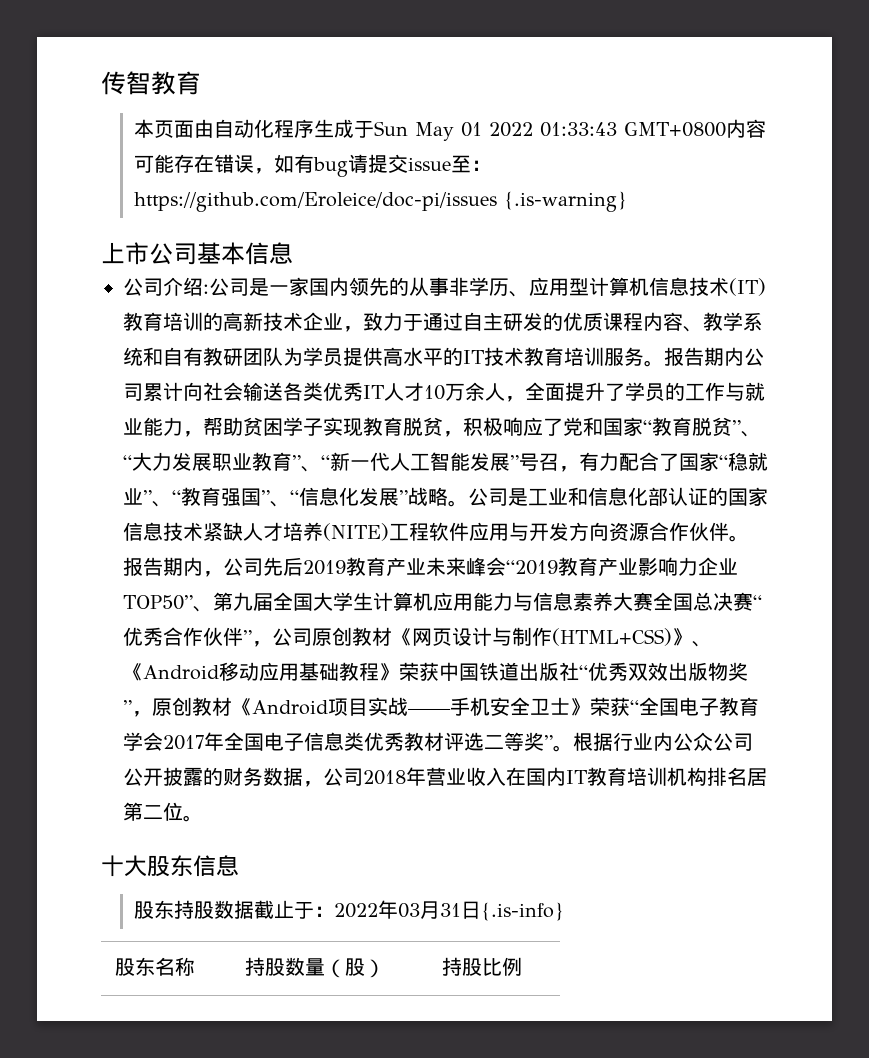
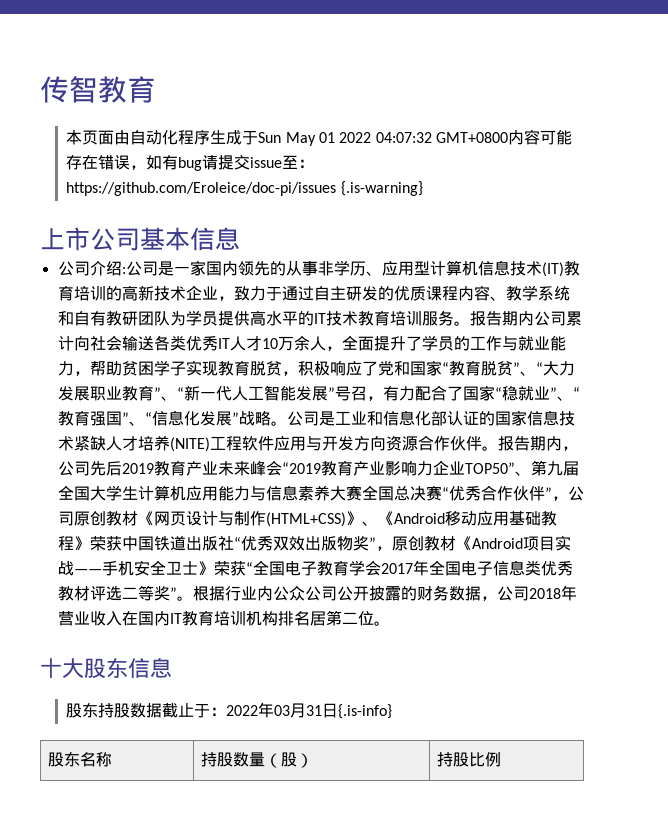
[539,122,617,137] 01:33:43 -> [375,132,432,143] 04:07:32

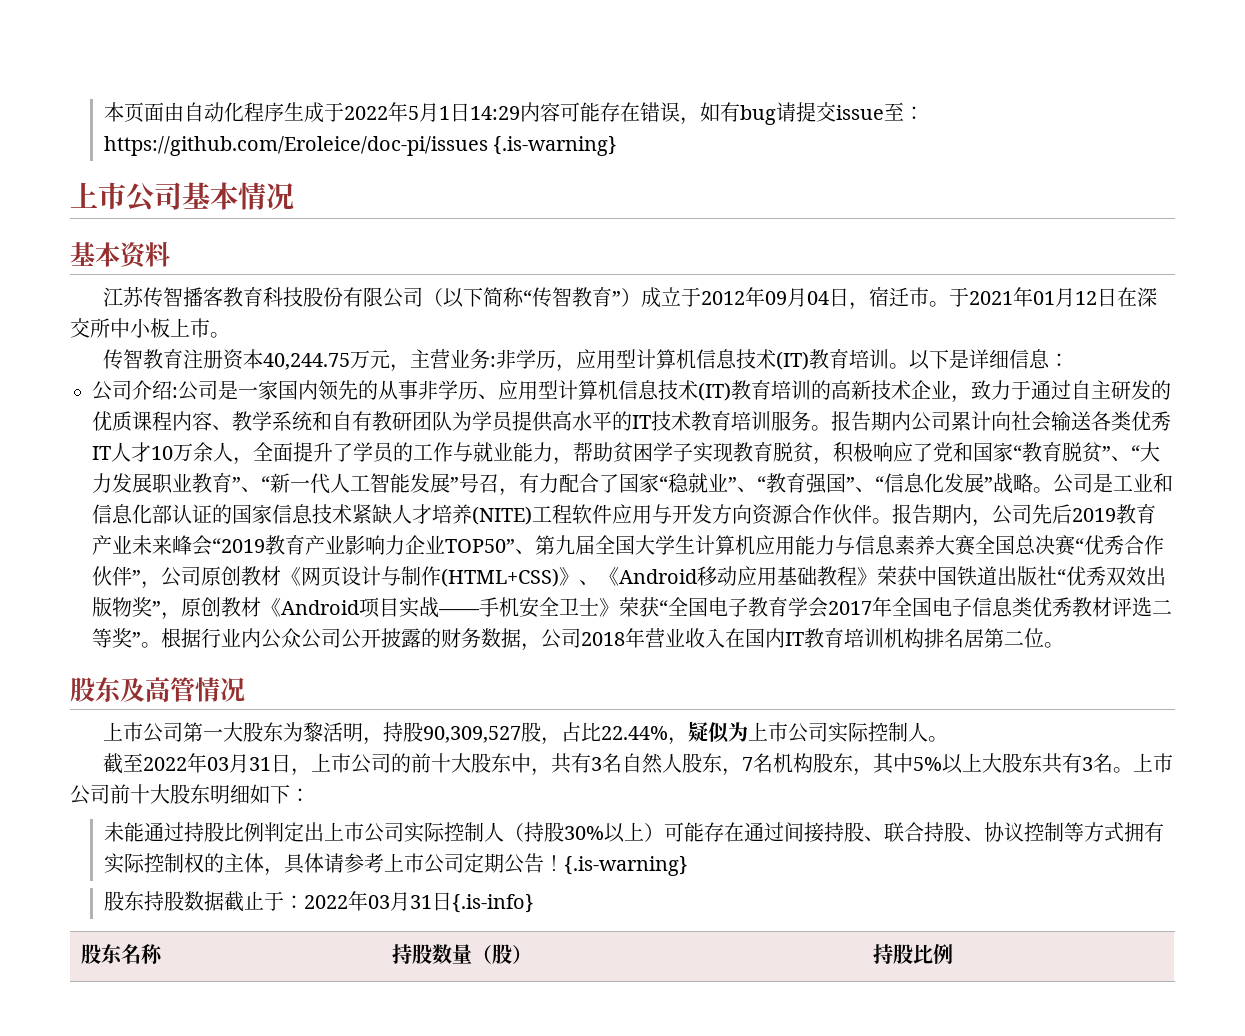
[40,76,156,103] 传智教育 // -> (103, 112) none
[258,132,508,146] Sun May 01 2022 04:07:32 GMT+0800 -> [343,102,520,122] 2022年5月1日14:29
[190,227,240,251] 信息 -> [238,182,294,210] [70,242,170,269] [103,286,1158,310] [70,318,230,338] [103,349,1070,372] 情况 // 基本资料 // 江苏传智播客教育科技股份有限公司（以下简称“传智教育”）成立于2012年09月04日，宿迁市。于2021年01月12日在深交所中小板上市。 // 传智教育注册资本40,244.75万元，主营业务:非学历，应用型计算机信息技术(IT)教育培训。以下是详细信息：
[40,657,172,679] 十大股东信息 -> [70,677,245,702] [103,721,949,745] [103,753,1174,776] [70,784,310,805] [103,822,1164,843] [103,853,688,876] 股东及高管情况 // 上市公司第一大股东为黎活明，持股90,309,527股，占比22.44%，疑似为上市公司实际控制人。 // 截至2022年03月31日，上市公司的前十大股东中，共有3名自然人股东，7名机构股东，其中5%以上大股东共有3名。上市公司前十大股东明细如下： // 未能通过持股比例判定出上市公司实际控制人（持股30%以上）可能存在通过间接持股、联合持股、协议控制等方式拥有实际控制权的主体，具体请参考上市公司定期公告！{.is-warning}

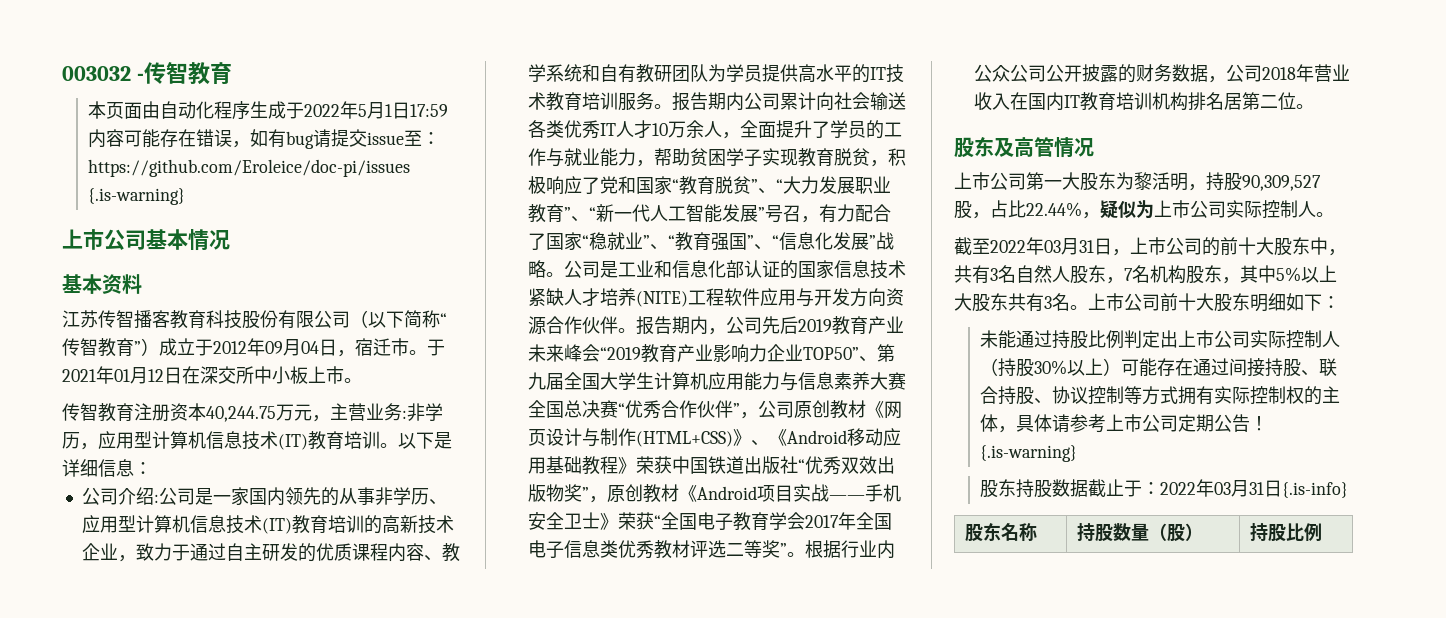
(103, 112) none -> [62,62,232,85] 003032 -传智教育 //
[469,106,520,120] 14:29 -> [410,104,449,117] 17:59

